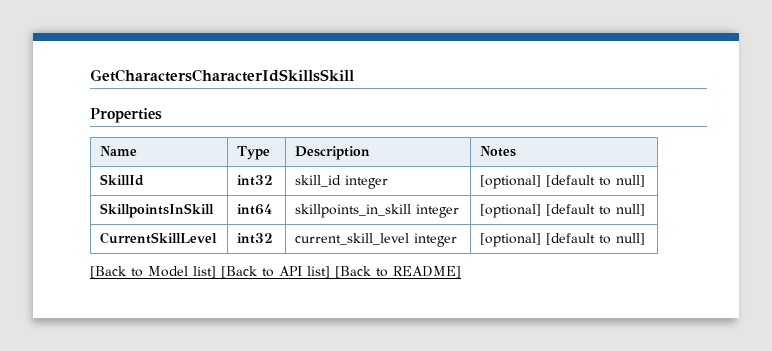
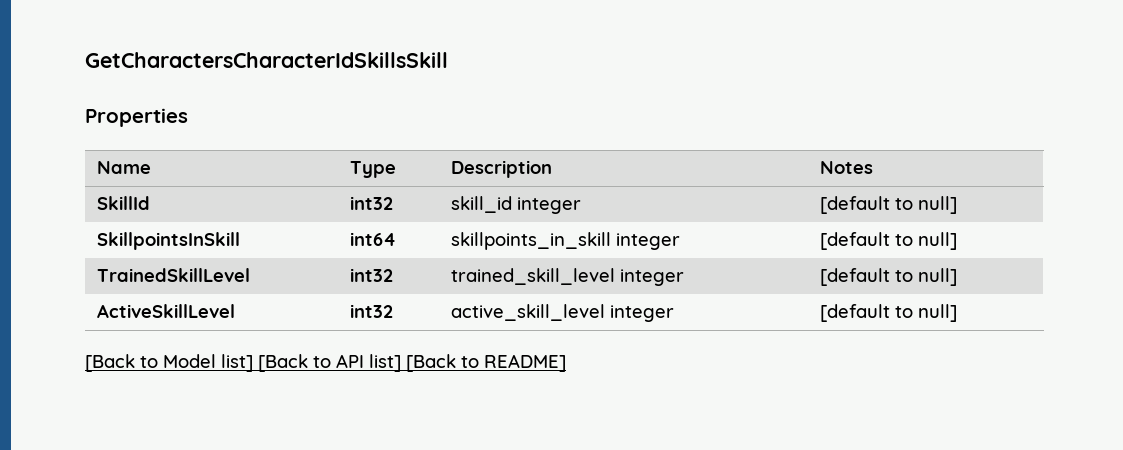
[480,175,542,189] [optional] -> (582, 205) none
[480,204,646,218] [100,232,218,244] [237,233,274,244] [295,233,458,247] [480,233,542,247] [optional] [default to null] // CurrentSkillLevel | int32 | current_skill_level integer | [optional] -> [820,232,958,250] [97,268,251,282] [350,268,394,282] [451,268,685,286] [820,268,958,286] [97,304,236,318] [350,304,394,318] [451,304,675,322] [default to null] // TrainedSkillLevel | int32 | trained_skill_level integer | [default to null] // ActiveSkillLevel | int32 | active_skill_level integer |

